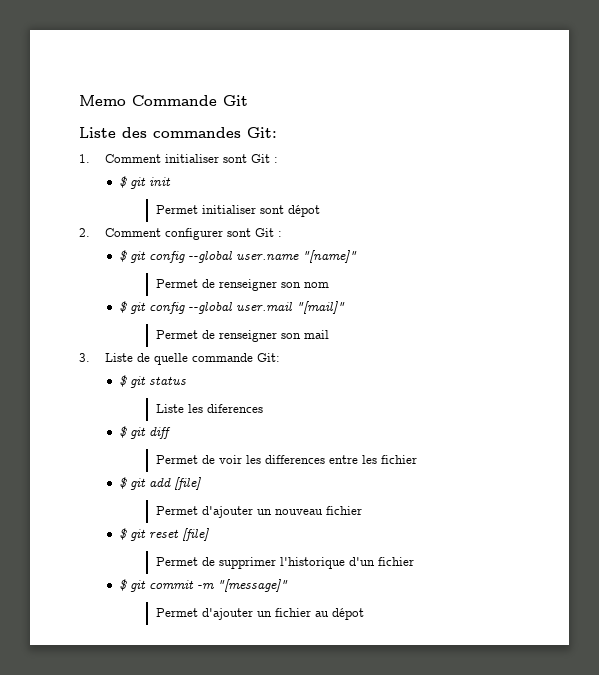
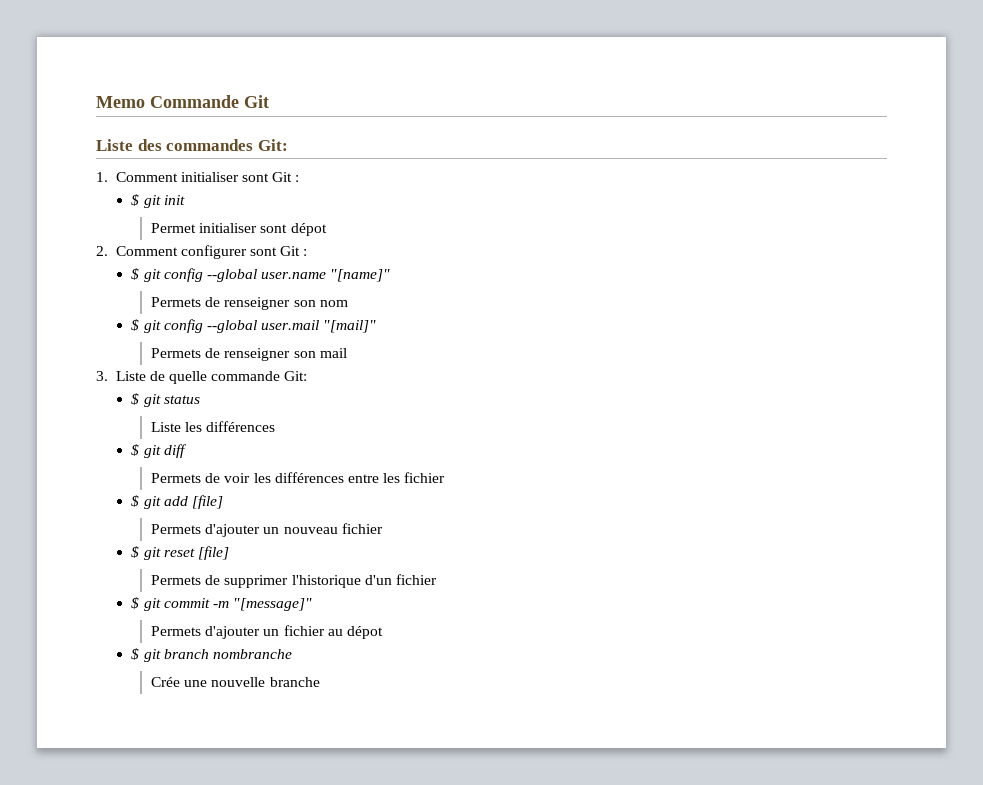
[155,279,198,288] Permet -> [150,297,201,307] Permets
[155,330,198,339] Permet -> [150,348,201,358] Permets
[206,404,263,413] diferences -> [206,421,276,432] différences
[155,455,198,464] Permet -> [150,473,201,483] Permets
[264,455,325,464] differences -> [274,472,344,483] différences
[155,506,198,515] Permet -> [150,524,201,534] Permets
[155,557,198,566] Permet -> [150,575,201,585] Permets
[155,608,198,617] Permet -> [150,626,201,636] Permets
(364, 614) none -> [131,648,292,662] [150,677,320,687] // $ git branch nombranche // Crée une nouvelle branche

